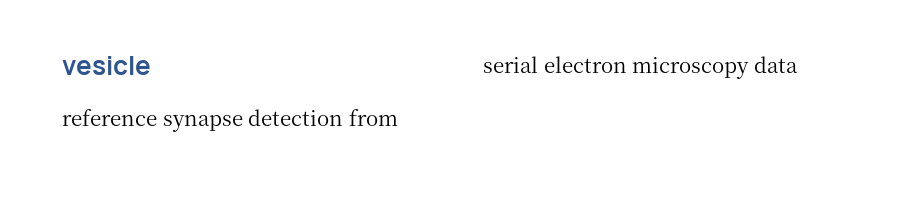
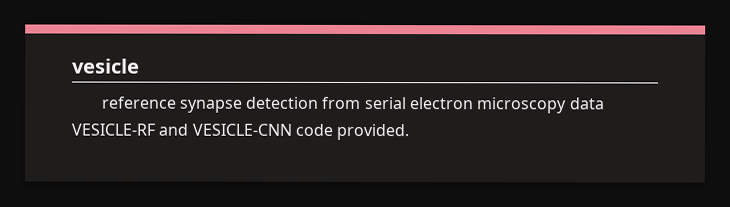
(798, 64) none -> [71,123,410,141] VESICLE-RF and VESICLE-CNN code provided.

